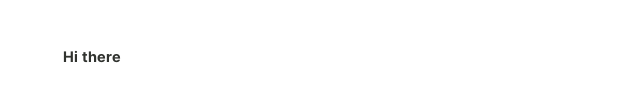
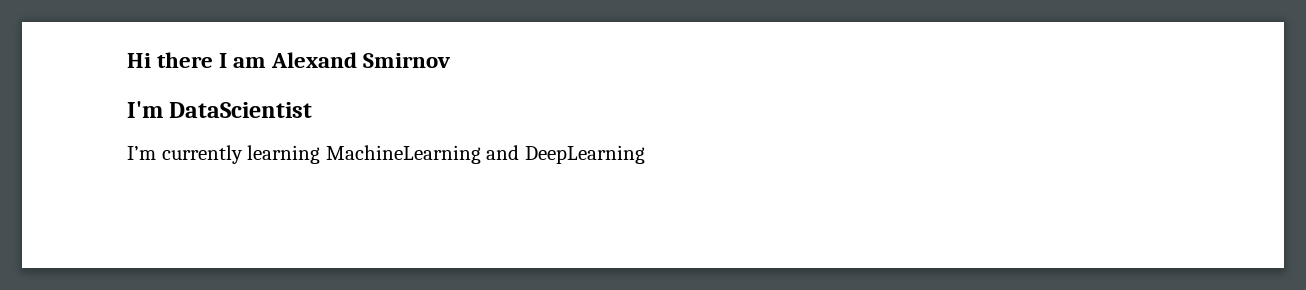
(122, 57) none -> [219,52,451,68] [127,101,313,118] [127,145,645,164] I am Alexand Smirnov // I'm DataScientist // I’m currently learning MachineLearning and DeepLearning

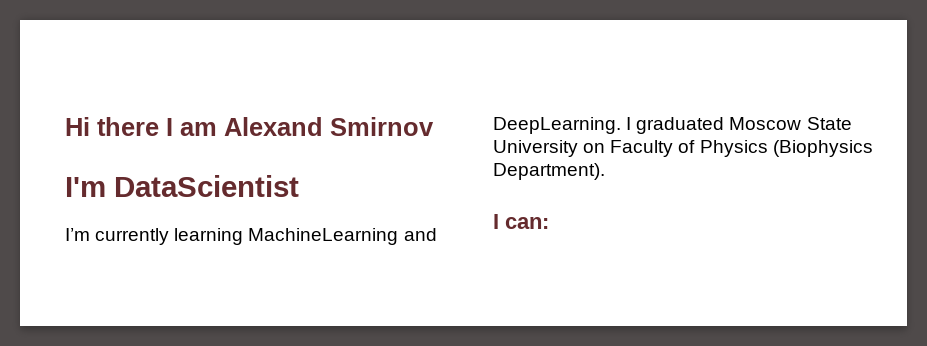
[524,145,645,164] DeepLearning -> [493,117,852,134] [493,140,873,157] [493,163,605,180] [493,214,549,229] DeepLearning. I graduated Moscow State University on Faculty of Physics (Biophysics Department). // I can:

